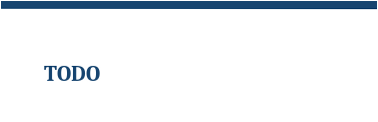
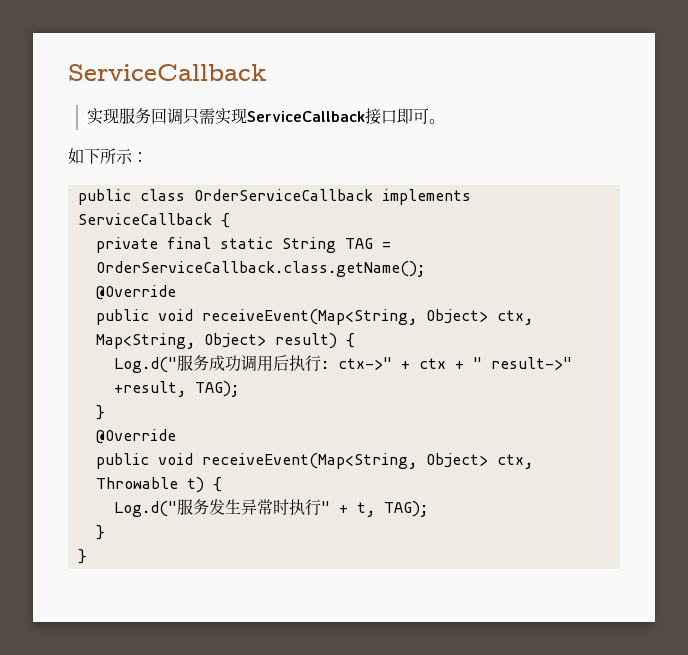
[43,65,100,81] TODO -> [68,64,266,81] [86,108,445,125] [68,148,148,164] [77,189,471,205] [77,213,230,228] [95,237,391,253] [95,261,425,277] [95,285,176,300] [95,309,533,325] [95,333,355,349] [113,355,572,373] [113,381,239,397] [95,405,105,420] [95,429,176,444] [95,453,533,469] [95,477,222,493] [113,499,428,517] [95,525,105,540] [77,549,87,564] ServiceCallback // 实现服务回调只需实现ServiceCallback接口即可。 // 如下所示： // public class OrderServiceCallback implements ServiceCallback { // private final static String TAG = OrderServiceCallback.class.getName(); // @Override // public void receiveEvent(Map<String, Object> ctx, Map<String, Object> result) { // Log.d("服务成功调用后执行: ctx->" + ctx + " result->" +result, TAG); // } // @Override // public void receiveEvent(Map<String, Object> ctx, Throwable t) { // Log.d("服务发生异常时执行" + t, TAG); // } // }

